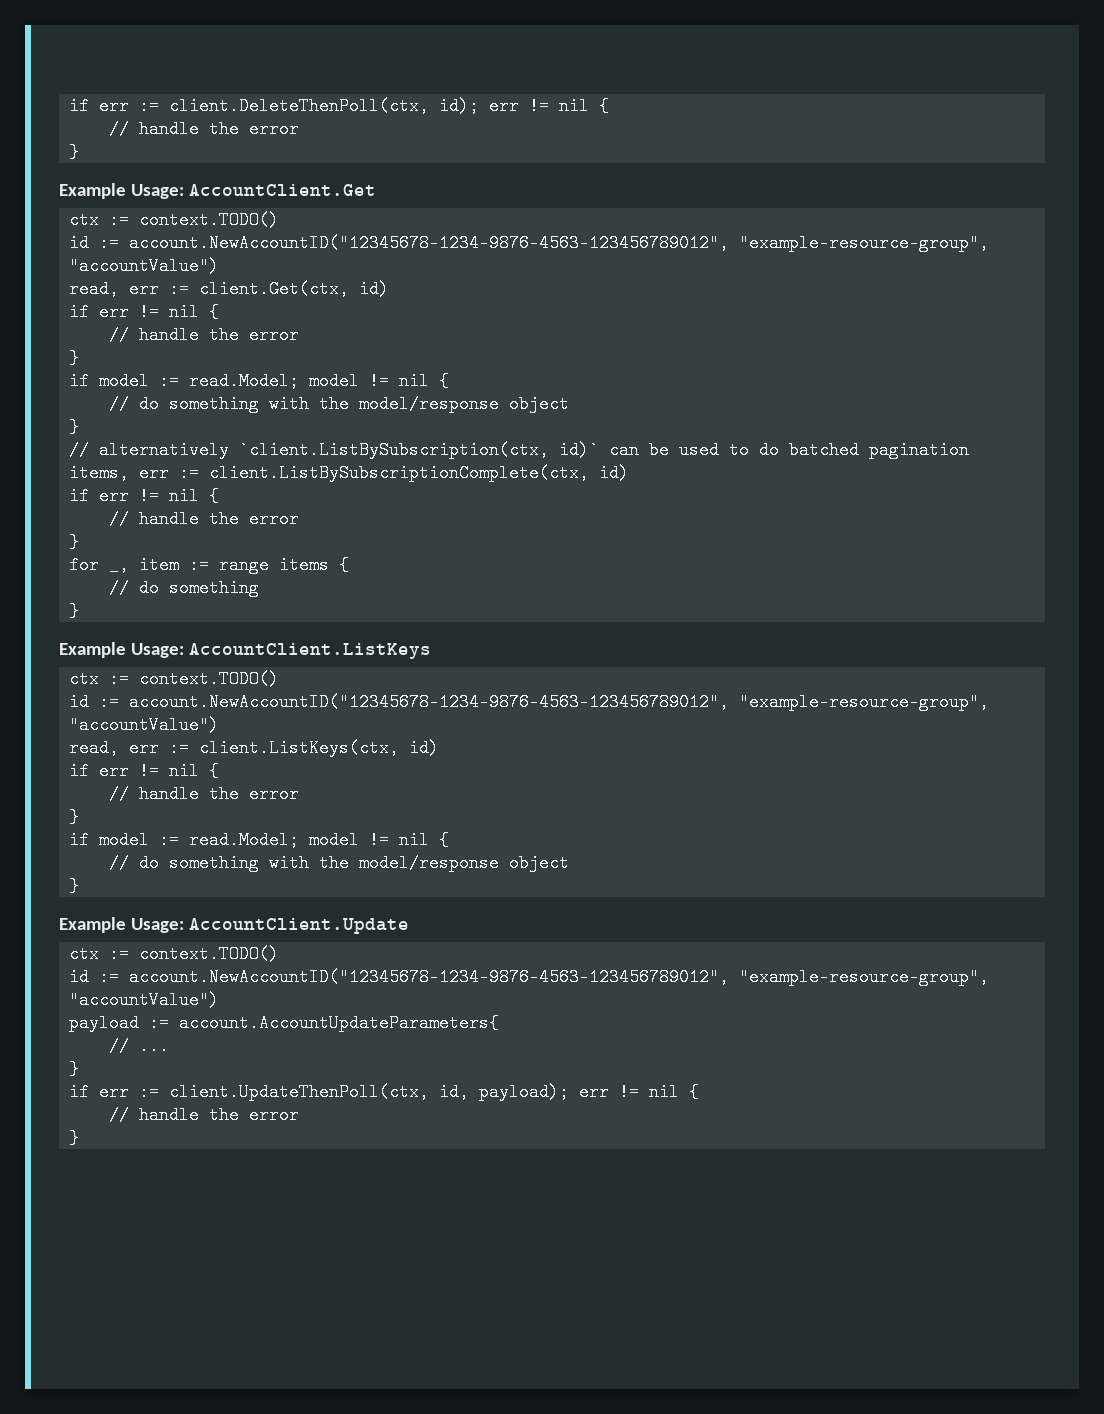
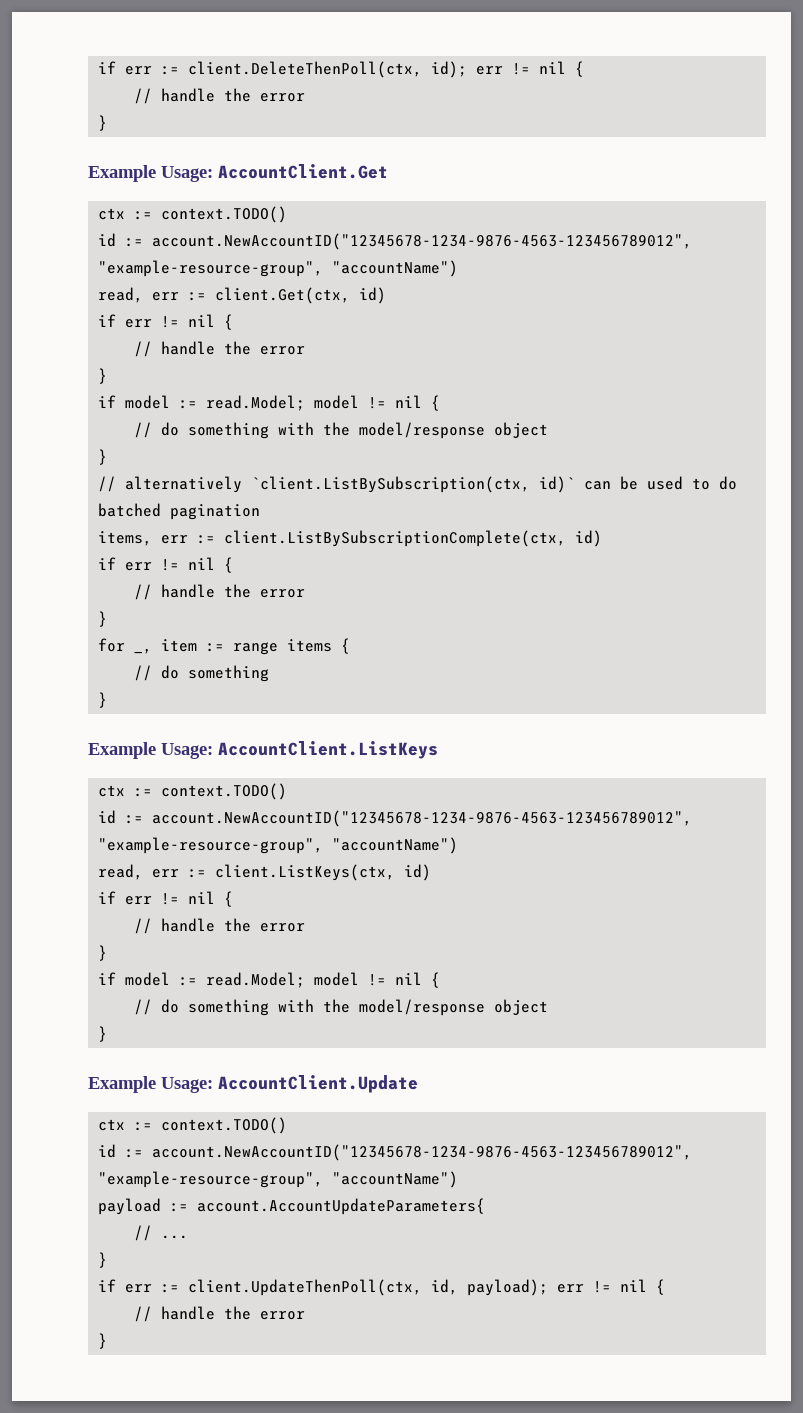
[68,257,219,275] "accountValue") -> [331,260,458,277] "accountName")
[68,716,219,734] "accountValue") -> [331,837,458,854] "accountName")
[68,991,219,1009] "accountValue") -> [331,1171,458,1188] "accountName")

